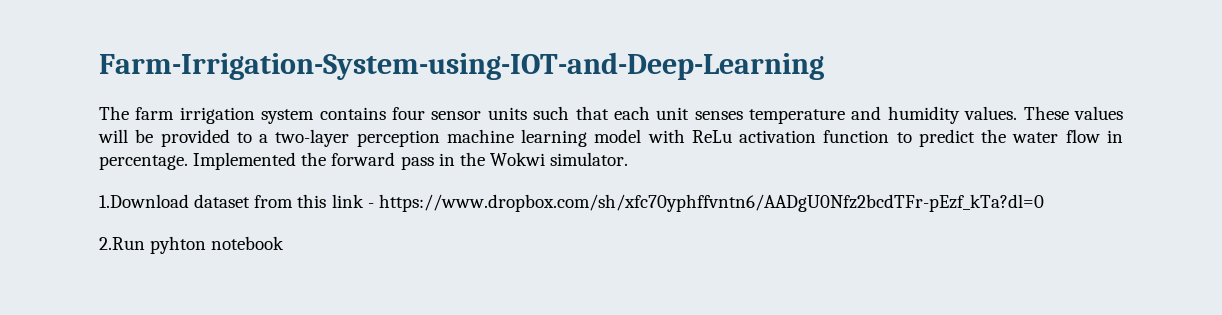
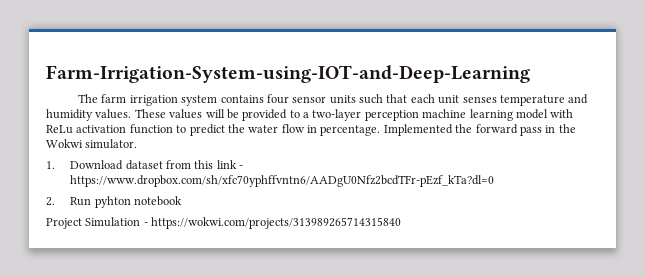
[99,194,189,208] 1.Download -> [46,160,124,170] 1. Download
[99,237,145,250] 2.Run -> [46,197,92,206] 2. Run
(285, 243) none -> [46,217,402,229] // Project Simulation - https://wokwi.com/projects/313989265714315840

